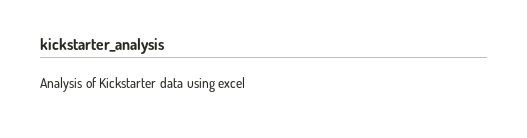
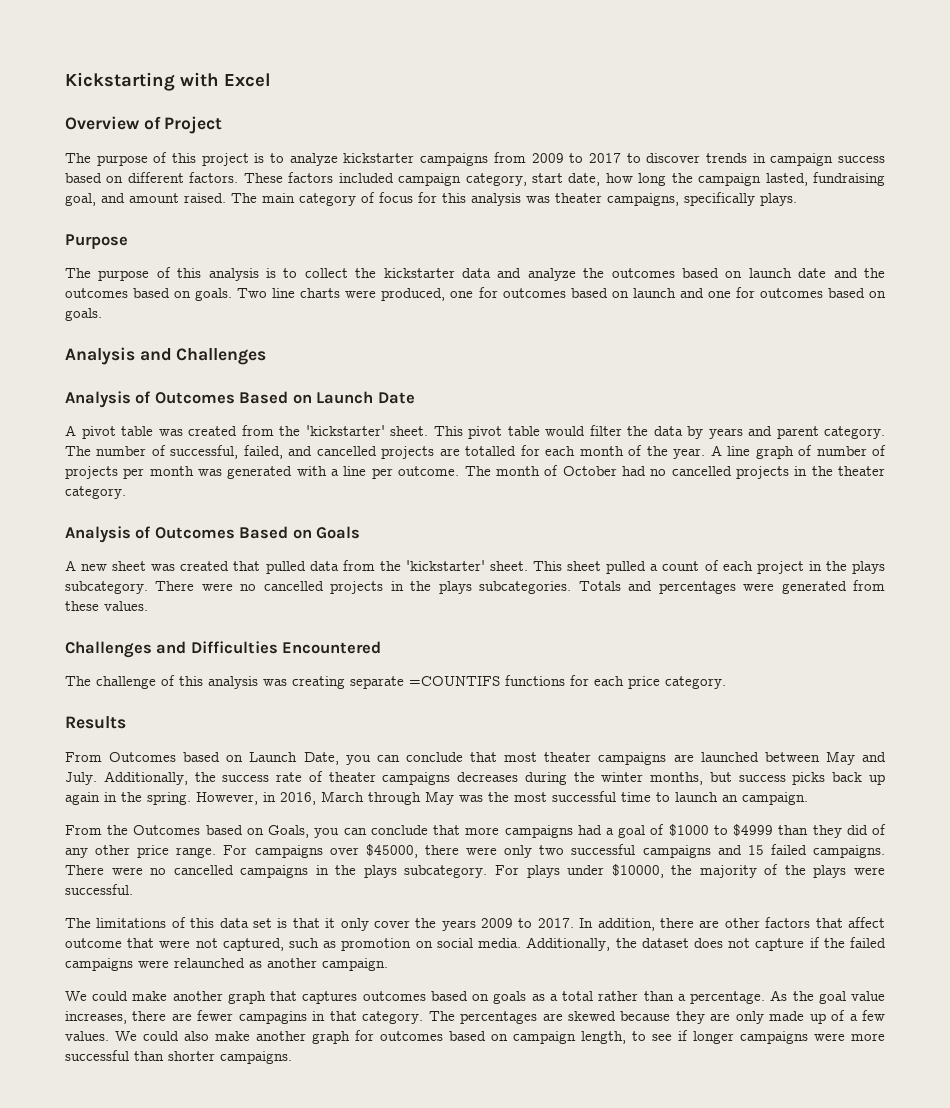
[40,38,164,54] [40,77,246,92] kickstarter_analysis // Analysis of Kickstarter data using excel -> [65,72,271,91] [65,116,223,134] [65,152,886,166] [65,172,885,186] [65,192,797,206] [65,234,128,249] [65,267,885,281] [65,287,886,301] [65,308,102,321] [65,347,267,365] [65,391,415,408] [65,425,885,439] [65,445,887,459] [65,465,886,479] [65,486,126,499] [65,526,361,543] [65,560,886,574] [65,580,885,594] [65,601,148,611] [65,641,382,658] [65,675,726,689] [65,716,126,729] [65,751,887,765] [65,771,885,785] [65,791,808,805] [65,824,887,838] [65,844,886,858] [65,864,885,878] [65,884,133,895] [65,917,886,931] [65,937,887,951] [65,958,388,971] [65,990,885,1004] [65,1010,886,1024] [65,1030,885,1044] [65,1050,292,1064] Kickstarting with Excel // Overview of Project // The purpose of this project is to analyze kickstarter campaigns from 2009 to 2017 to discover trends in campaign success based on different factors. These factors included campaign category, start date, how long the campaign lasted, fundraising goal, and amount raised. The main category of focus for this analysis was theater campaigns, specifically plays. // Purpose // The purpose of this analysis is to collect the kickstarter data and analyze the outcomes based on launch date and the outcomes based on goals. Two line charts were produced, one for outcomes based on launch and one for outcomes based on goals. // Analysis and Challenges // Analysis of Outcomes Based on Launch Date // A pivot table was created from the 'kickstarter' sheet. This pivot table would filter the data by years and parent category. The number of successful, failed, and cancelled projects are totalled for each month of the year. A line graph of number of projects per month was generated with a line per outcome. The month of October had no cancelled projects in the theater category. // Analysis of Outcomes Based on Goals // A new sheet was created that pulled data from the 'kickstarter' sheet. This sheet pulled a count of each project in the plays subcategory. There were no cancelled projects in the plays subcategories. Totals and percentages were generated from these values. // Challenges and Difficulties Encountered // The challenge of this analysis was creating separate =COUNTIFS functions for each price category. // Results // From Outcomes based on Launch Date, you can conclude that most theater campaigns are launched between May and July. Additionally, the success rate of theater campaigns decreases during the winter months, but success picks back up again in the spring. However, in 2016, March through May was the most successful time to launch an campaign. // From the Outcomes based on Goals, you can conclude that more campaigns had a goal of $1000 to $4999 than they did of any other price range. For campaigns over $45000, there were only two successful campaigns and 15 failed campaigns. There were no cancelled campaigns in the plays subcategory. For plays under $10000, the majority of the plays were successful. // The limitations of this data set is that it only cover the years 2009 to 2017. In addition, there are other factors that affect outcome that were not captured, such as promotion on social media. Additionally, the dataset does not capture if the failed campaigns were relaunched as another campaign. // We could make another graph that captures outcomes based on goals as a total rather than a percentage. As the goal value increases, there are fewer campagins in that category. The percentages are skewed because they are only made up of a few values. We could also make another graph for outcomes based on campaign length, to see if longer campaigns were more successful than shorter campaigns.

